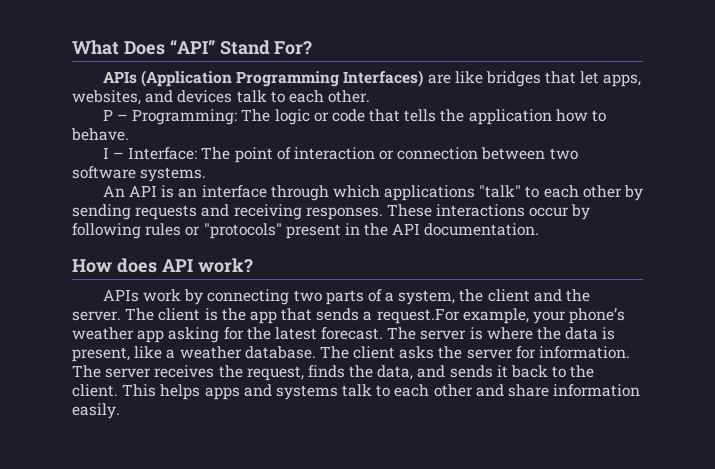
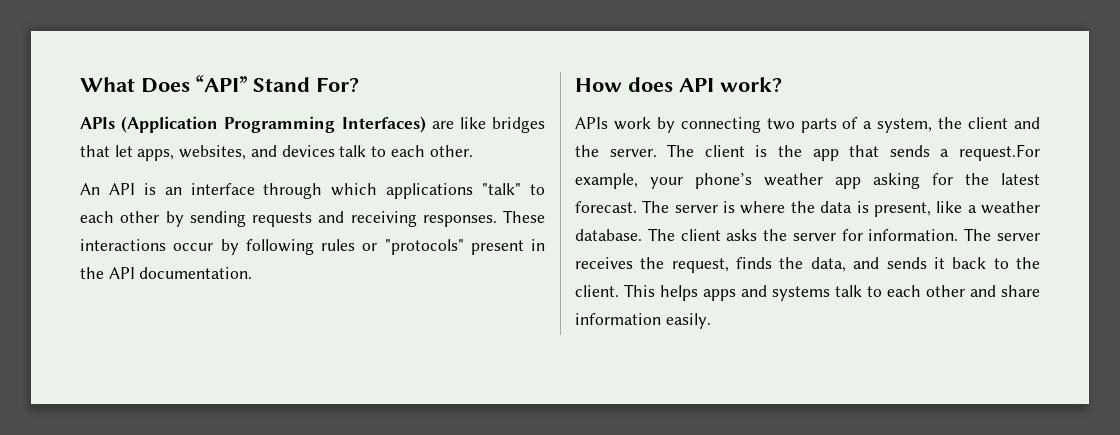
[102,109,606,125] [71,128,129,141] [102,147,578,163] [72,166,207,182] // P – Programming: The logic or code that tells the application how to behave. // I – Interface: The point of interaction or connection between two software systems. -> (473, 151) none

